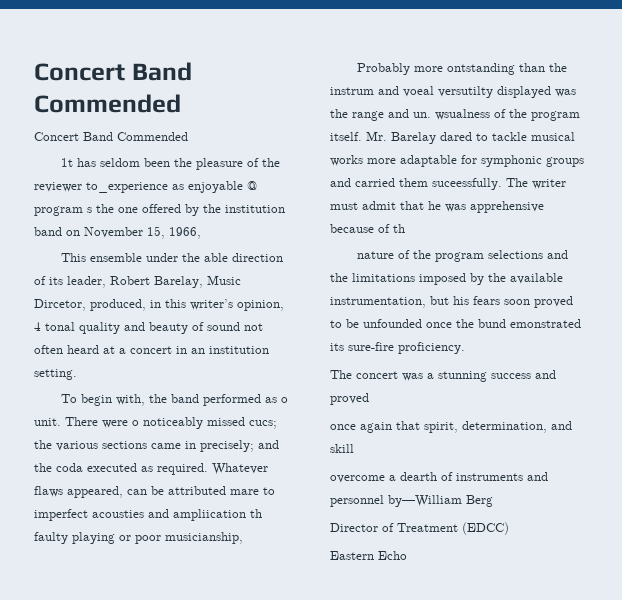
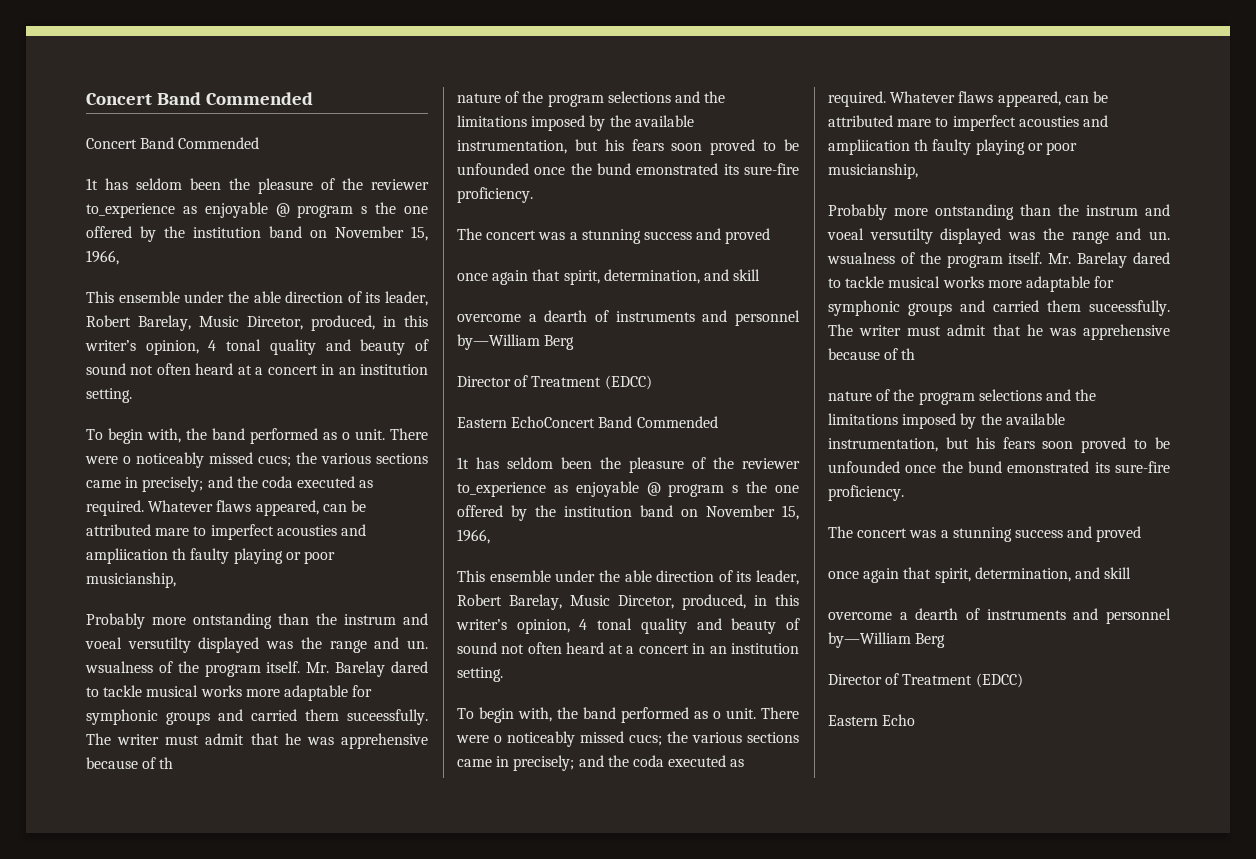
(509, 528) none -> [457,416,718,428] [457,457,800,473] [457,481,799,497] [457,505,799,521] [457,529,490,544] [457,570,799,585] [457,594,799,610] [456,618,800,634] [457,642,799,654] [457,667,503,682] [457,707,799,723] [456,731,799,747] [457,755,745,771] [828,91,1108,107] [828,115,1108,131] [828,139,1077,155] [828,163,918,179] [828,204,1170,220] [827,228,1170,244] [827,252,1170,268] [828,276,1115,292] [828,300,1170,316] [828,324,1170,340] [828,348,916,360] [828,389,1097,405] [828,413,1065,429] [828,437,1170,453] [828,461,1170,473] [828,485,904,501] [828,526,1142,542] [828,567,1132,583] [828,608,1171,624] [828,632,946,648] [828,673,1023,688] // Eastern EchoConcert Band Commended // 1t has seldom been the pleasure of the reviewer to_experience as enjoyable @ program s the one offered by the institution band on November 15, 1966, // This ensemble under the able direction of its leader, Robert Barelay, Music Dircetor, produced, in this writer’s opinion, 4 tonal quality and beauty of sound not often heard at a concert in an institution setting. // To begin with, the band performed as o unit. There were o noticeably missed cucs; the various sections came in precisely; and the coda executed as required. Whatever flaws appeared, can be attributed mare to imperfect acousties and ampliication th faulty playing or poor musicianship, // Probably more ontstanding than the instrum and voeal versutilty displayed was the range and un. wsualness of the program itself. Mr. Barelay dared to tackle musical works more adaptable for symphonic groups and carried them suceessfully. The writer must admit that he was apprehensive because of th // nature of the program selections and the limitations imposed by the available instrumentation, but his fears soon proved to be unfounded once the bund emonstrated its sure-fire proficiency. // The concert was a stunning success and proved // once again that spirit, determination, and skill // overcome a dearth of instruments and personnel by—William Berg // Director of Treatment (EDCC)

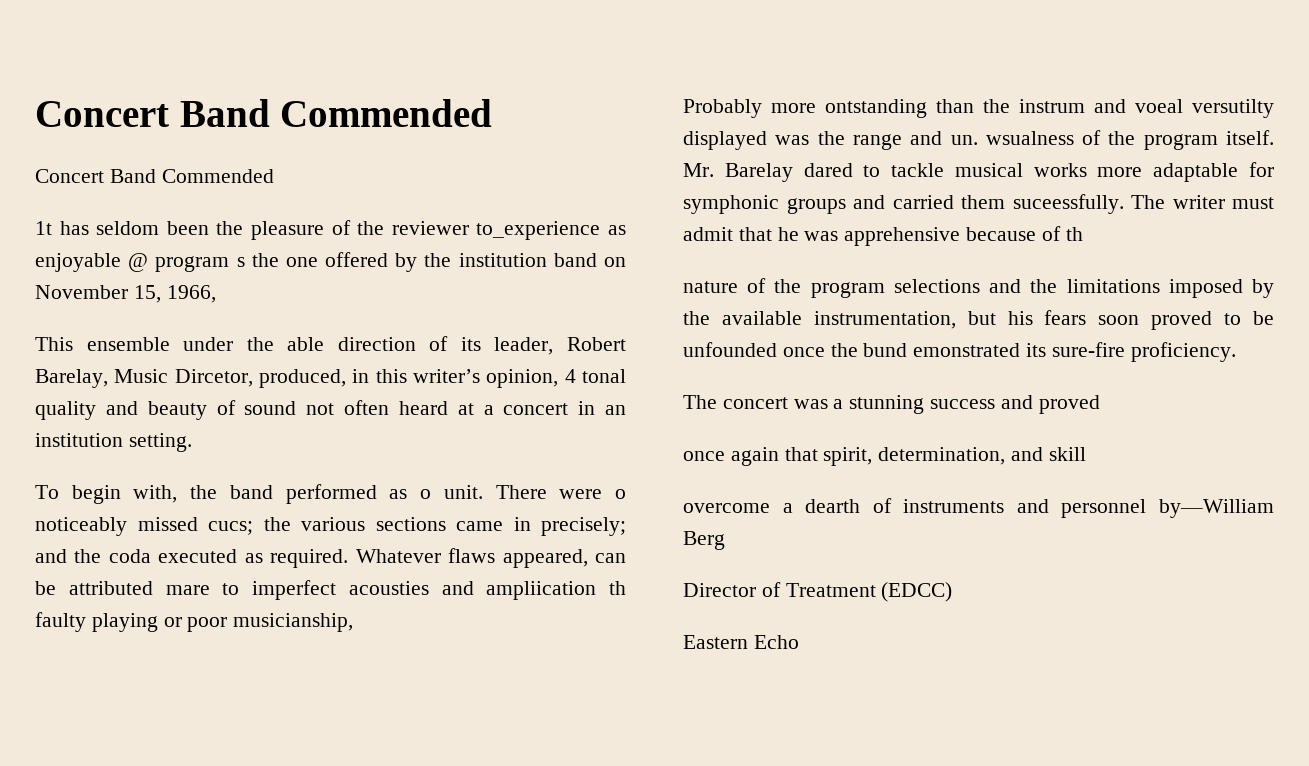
[457,416,718,428] [457,457,800,473] [457,481,799,497] [457,505,799,521] [457,529,490,544] [457,570,799,585] [457,594,799,610] [456,618,800,634] [457,642,799,654] [457,667,503,682] [457,707,799,723] [456,731,799,747] [457,755,745,771] [828,91,1108,107] [828,115,1108,131] [828,139,1077,155] [828,163,918,179] [828,204,1170,220] [827,228,1170,244] [827,252,1170,268] [828,276,1115,292] [828,300,1170,316] [828,324,1170,340] [828,348,916,360] [828,389,1097,405] [828,413,1065,429] [828,437,1170,453] [828,461,1170,473] [828,485,904,501] [828,526,1142,542] [828,567,1132,583] [828,608,1171,624] [828,632,946,648] [828,673,1023,688] // Eastern EchoConcert Band Commended // 1t has seldom been the pleasure of the reviewer to_experience as enjoyable @ program s the one offered by the institution band on November 15, 1966, // This ensemble under the able direction of its leader, Robert Barelay, Music Dircetor, produced, in this writer’s opinion, 4 tonal quality and beauty of sound not often heard at a concert in an institution setting. // To begin with, the band performed as o unit. There were o noticeably missed cucs; the various sections came in precisely; and the coda executed as required. Whatever flaws appeared, can be attributed mare to imperfect acousties and ampliication th faulty playing or poor musicianship, // Probably more ontstanding than the instrum and voeal versutilty displayed was the range and un. wsualness of the program itself. Mr. Barelay dared to tackle musical works more adaptable for symphonic groups and carried them suceessfully. The writer must admit that he was apprehensive because of th // nature of the program selections and the limitations imposed by the available instrumentation, but his fears soon proved to be unfounded once the bund emonstrated its sure-fire proficiency. // The concert was a stunning success and proved // once again that spirit, determination, and skill // overcome a dearth of instruments and personnel by—William Berg // Director of Treatment (EDCC) -> (953, 592) none

